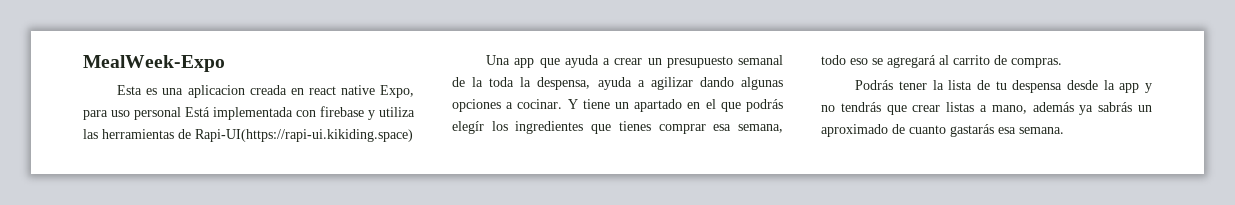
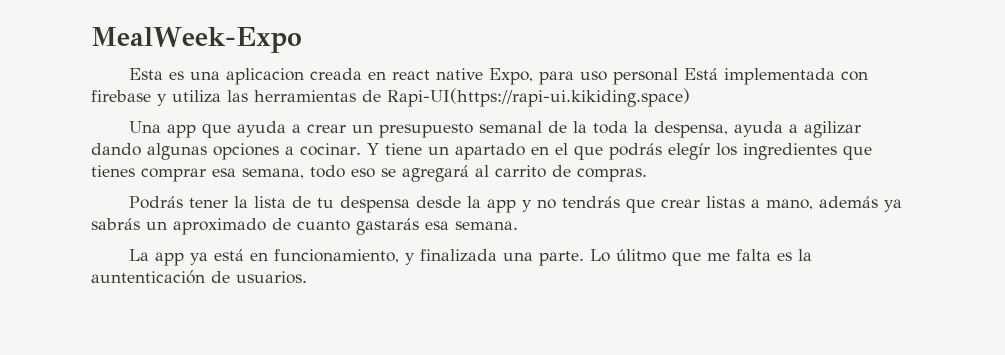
(1064, 130) none -> [129,249,813,266] [91,270,307,284] // La app ya está en funcionamiento, y finalizada una parte. Lo úlitmo que me falta es la auntenticación de usuarios.

